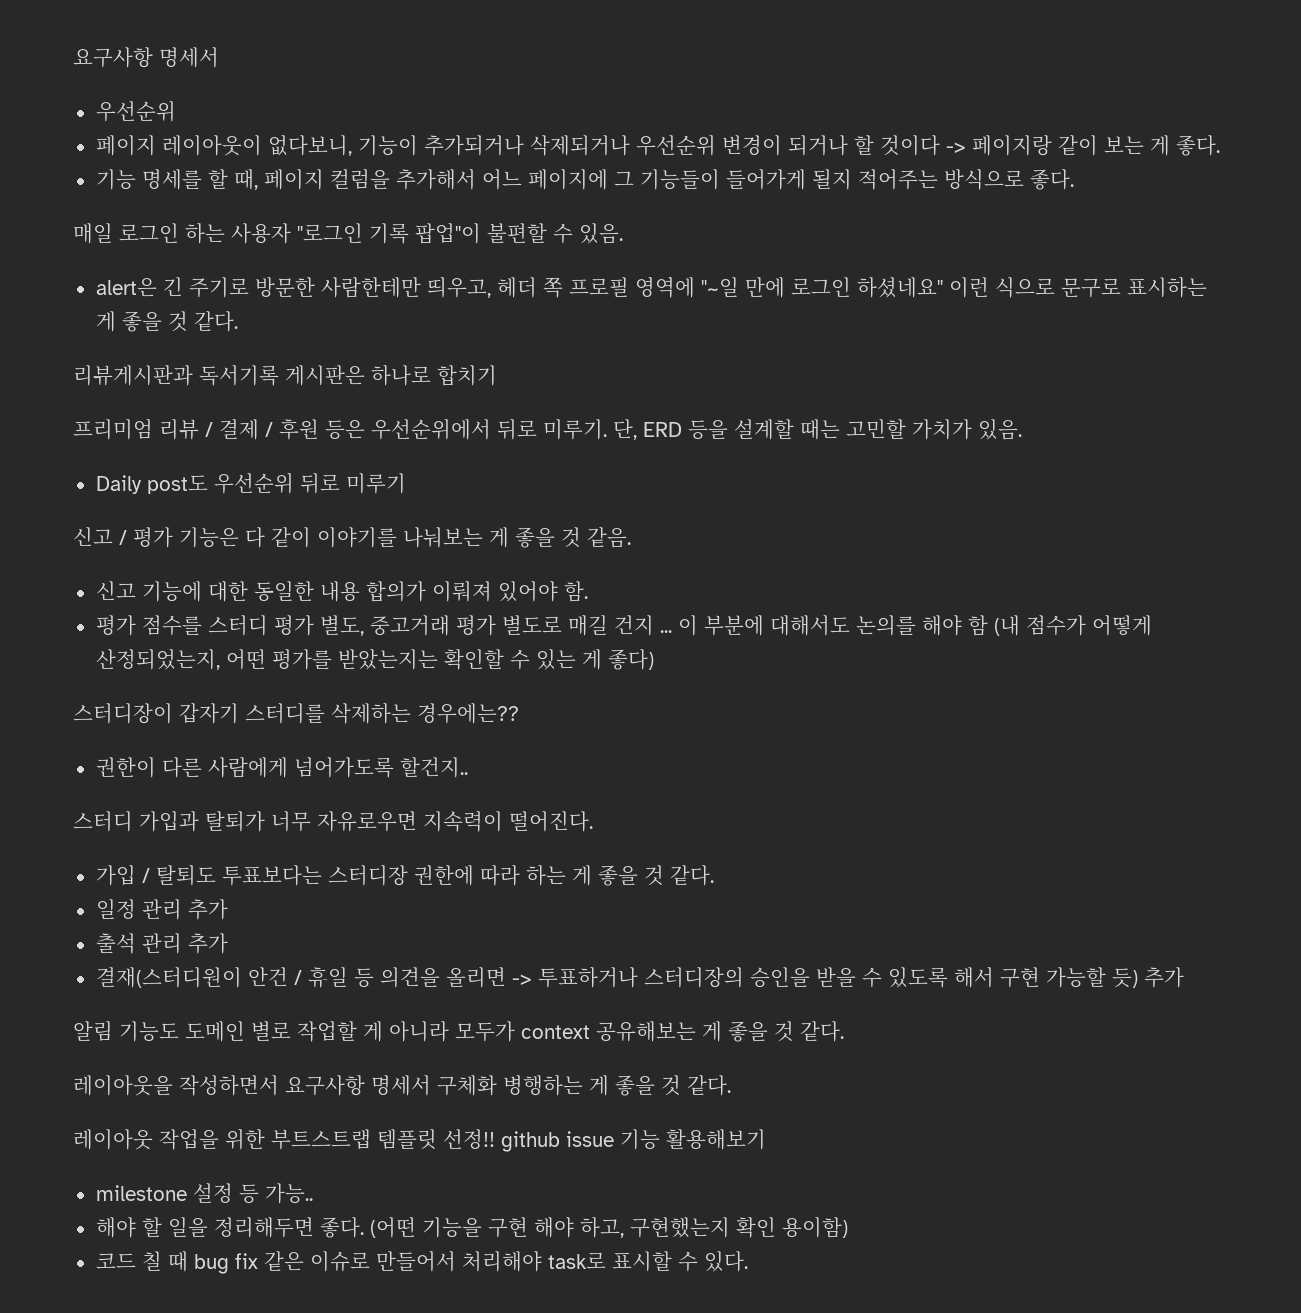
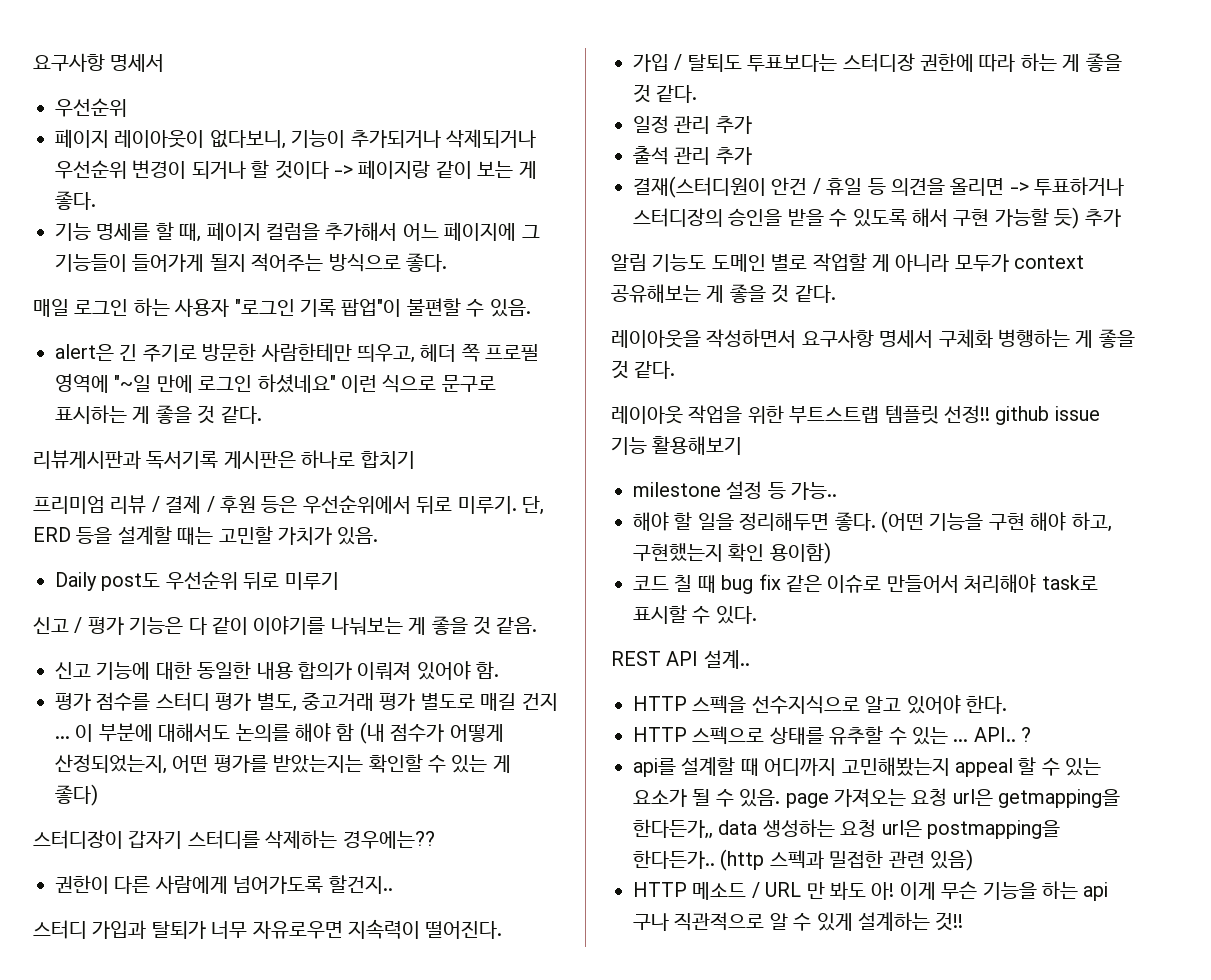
(748, 1261) none -> [611,650,750,669] [633,695,1007,714] [633,726,1032,745] [633,757,1102,777] [633,788,1121,808] [633,819,1060,839] [633,849,973,871] [633,881,1109,901] [633,912,964,931] // REST API 설계.. // HTTP 스펙을 선수지식으로 알고 있어야 한다. // HTTP 스펙으로 상태를 유추할 수 있는 ... API.. ? // api를 설계할 때 어디까지 고민해봤는지 appeal 할 수 있는 요소가 될 수 있음. page 가져오는 요청 url은 getmapping을 한다든가,, data 생성하는 요청 url은 postmapping을 한다든가.. (http 스펙과 밀접한 관련 있음) // HTTP 메소드 / URL 만 봐도 아! 이게 무슨 기능을 하는 api 구나 직관적으로 알 수 있게 설계하는 것!!

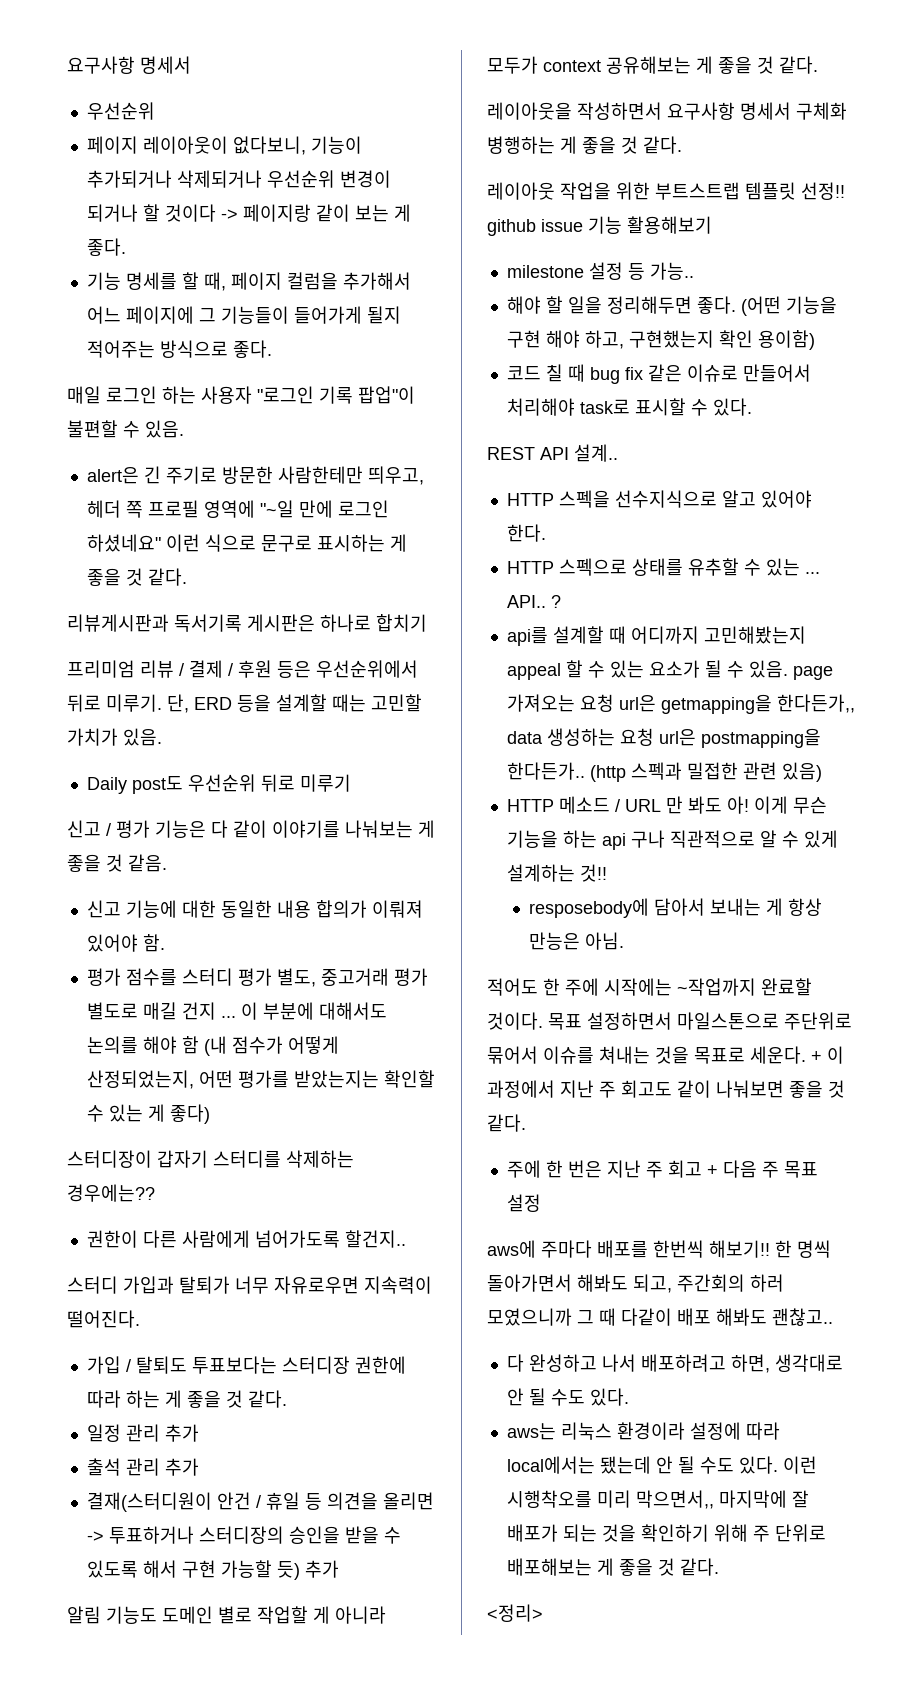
(964, 921) none -> [529,898,823,918] [529,932,625,950] [487,978,812,996] [487,1012,852,1030] [487,1046,844,1064] [487,1080,845,1098] [487,1114,526,1132] [506,1160,818,1178] [506,1194,541,1212] [487,1240,831,1258] [487,1274,784,1293] [487,1308,833,1326] [506,1354,843,1373] [506,1388,629,1406] [506,1422,780,1440] [506,1456,817,1474] [506,1490,809,1509] [506,1524,826,1542] [506,1558,719,1576] [487,1604,543,1622] // resposebody에 담아서 보내는 게 항상 만능은 아님. // 적어도 한 주에 시작에는 ~작업까지 완료할 것이다. 목표 설정하면서 마일스톤으로 주단위로 묶어서 이슈를 쳐내는 것을 목표로 세운다. + 이 과정에서 지난 주 회고도 같이 나눠보면 좋을 것 같다. // 주에 한 번은 지난 주 회고 + 다음 주 목표 설정 // aws에 주마다 배포를 한번씩 해보기!! 한 명씩 돌아가면서 해봐도 되고, 주간회의 하러 모였으니까 그 때 다같이 배포 해봐도 괜찮고.. // 다 완성하고 나서 배포하려고 하면, 생각대로 안 될 수도 있다. // aws는 리눅스 환경이라 설정에 따라 local에서는 됐는데 안 될 수도 있다. 이런 시행착오를 미리 막으면서,, 마지막에 잘 배포가 되는 것을 확인하기 위해 주 단위로 배포해보는 게 좋을 것 같다. // <정리>

